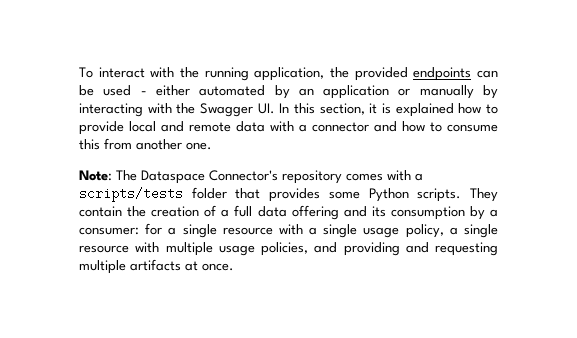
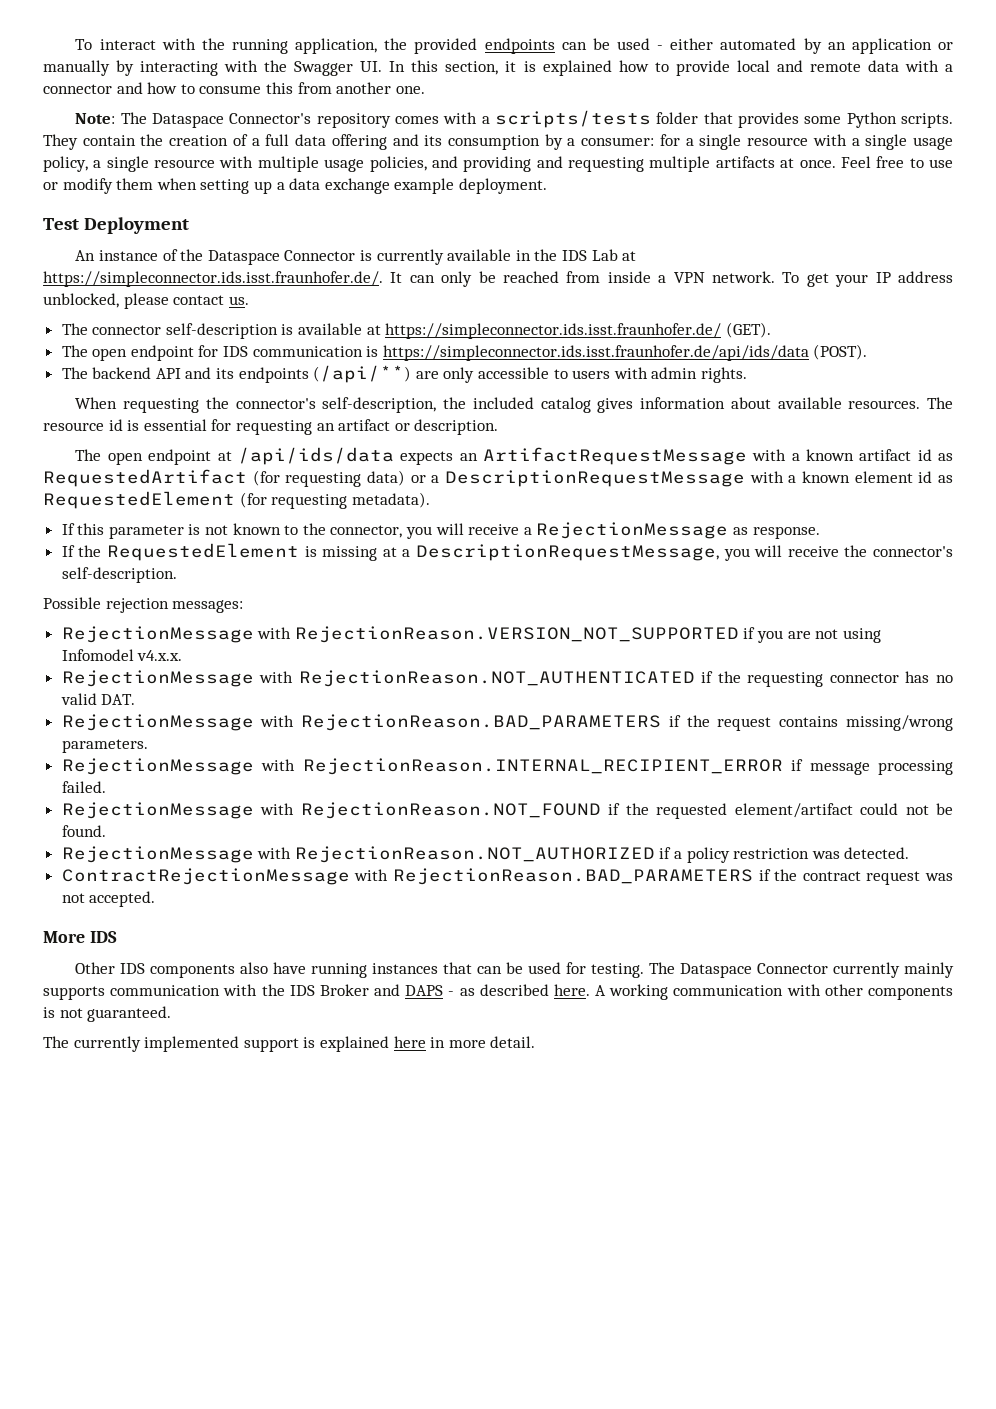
(234, 267) none -> [840,156,953,168] [43,178,547,194] [43,217,189,234] [75,249,637,265] [43,271,953,287] [43,293,249,309] [61,322,771,339] [61,344,868,361] [61,365,747,383] [75,397,953,413] [43,419,499,435] [75,447,953,465] [43,469,953,487] [43,491,430,509] [61,522,820,539] [61,543,954,561] [61,567,177,583] [43,597,244,613] [61,626,881,643] [61,649,183,661] [61,670,954,687] [60,693,136,705] [61,714,953,731] [61,739,148,753] [61,758,954,775] [61,781,106,793] [61,802,953,819] [61,825,106,837] [61,846,910,863] [61,868,954,885] [61,891,156,907] [43,931,117,943] [75,962,954,978] [43,984,953,1000] [43,1006,172,1022] [43,1036,536,1052] Feel free to use or modify them when setting up a data exchange example deployment. // Test Deployment // An instance of the Dataspace Connector is currently available in the IDS Lab at https://simpleconnector.ids.isst.fraunhofer.de/. It can only be reached from inside a VPN network. To get your IP address unblocked, please contact us. // The connector self-description is available at https://simpleconnector.ids.isst.fraunhofer.de/ (GET). // The open endpoint for IDS communication is https://simpleconnector.ids.isst.fraunhofer.de/api/ids/data (POST). // The backend API and its endpoints (/api/**) are only accessible to users with admin rights. // When requesting the connector's self-description, the included catalog gives information about available resources. The resource id is essential for requesting an artifact or description. // The open endpoint at /api/ids/data expects an ArtifactRequestMessage with a known artifact id as RequestedArtifact (for requesting data) or a DescriptionRequestMessage with a known element id as RequestedElement (for requesting metadata). // If this parameter is not known to the connector, you will receive a RejectionMessage as response. // If the RequestedElement is missing at a DescriptionRequestMessage, you will receive the connector's self-description. // Possible rejection messages: // RejectionMessage with RejectionReason.VERSION_NOT_SUPPORTED if you are not using Infomodel v4.x.x. // RejectionMessage with RejectionReason.NOT_AUTHENTICATED if the requesting connector has no valid DAT. // RejectionMessage with RejectionReason.BAD_PARAMETERS if the request contains missing/wrong parameters. // RejectionMessage with RejectionReason.INTERNAL_RECIPIENT_ERROR if message processing failed. // RejectionMessage with RejectionReason.NOT_FOUND if the requested element/artifact could not be found. // RejectionMessage with RejectionReason.NOT_AUTHORIZED if a policy restriction was detected. // ContractRejectionMessage with RejectionReason.BAD_PARAMETERS if the contract request was not accepted. // More IDS // Other IDS components also have running instances that can be used for testing. The Dataspace Connector currently mainly supports communication with the IDS Broker and DAPS - as described here. A working communication with other components is not guaranteed. // The currently implemented support is explained here in more detail.

